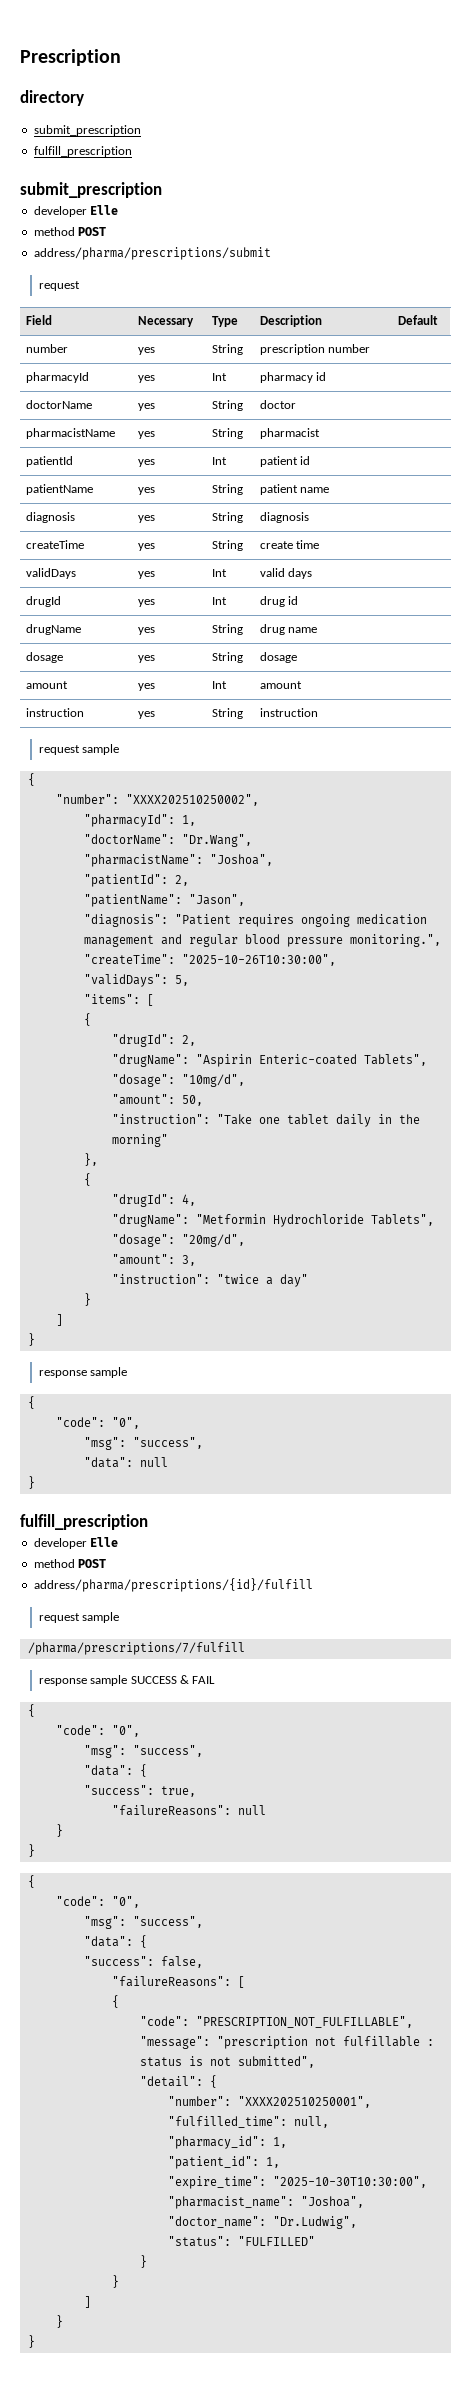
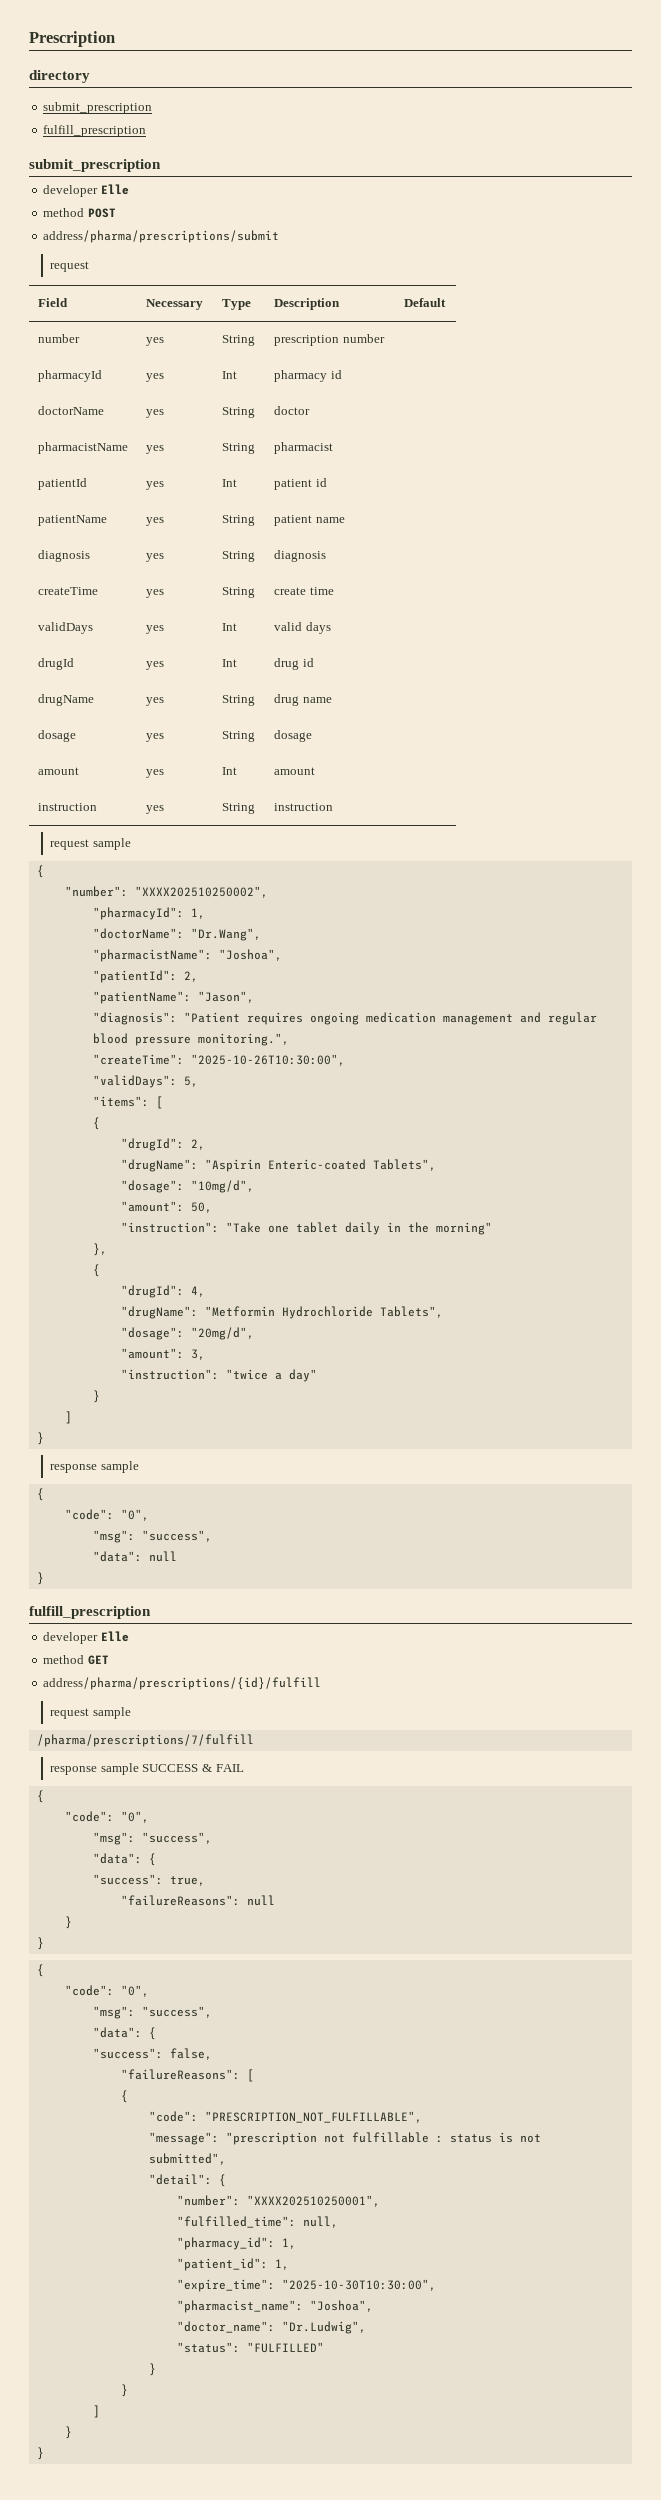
[78,1559,107,1568] POST -> [87,1655,109,1665] GET

